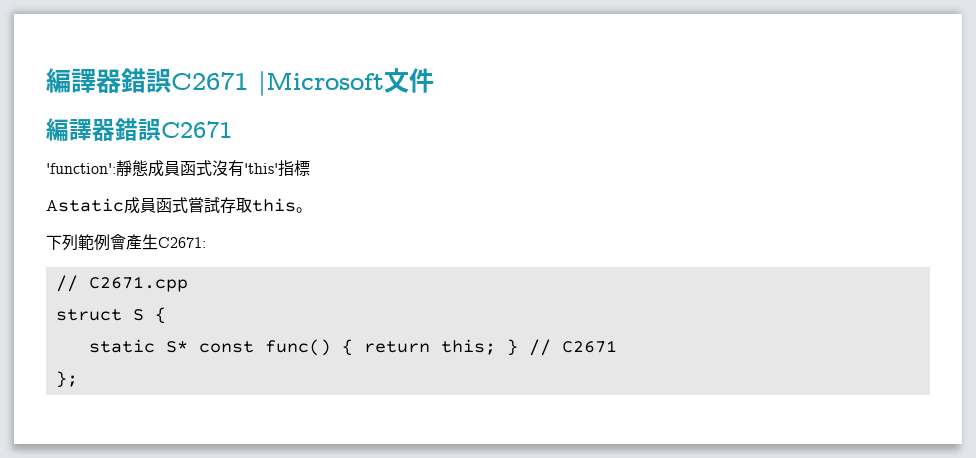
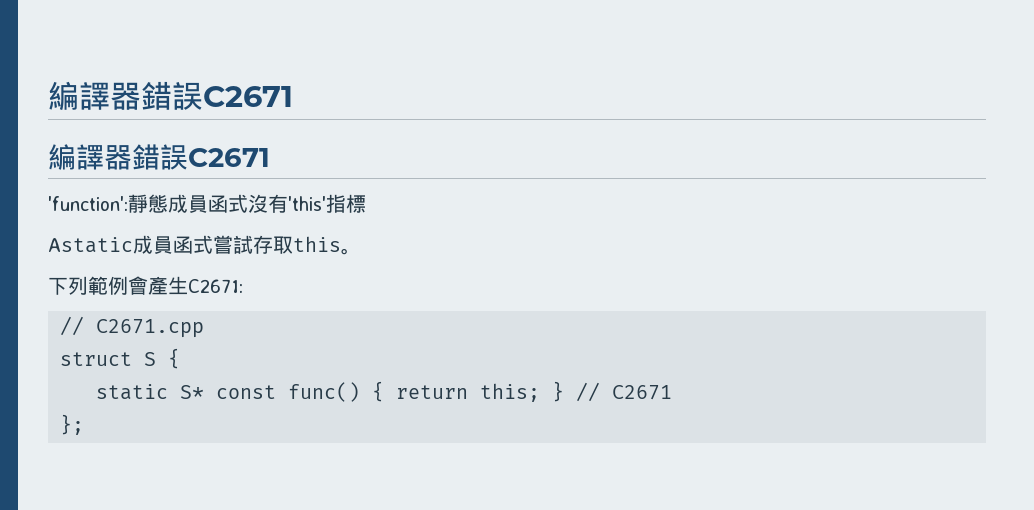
[46,68,434,96] 編譯器錯誤C2671 |Microsoft文件 -> [48,81,293,111] 編譯器錯誤C2671

